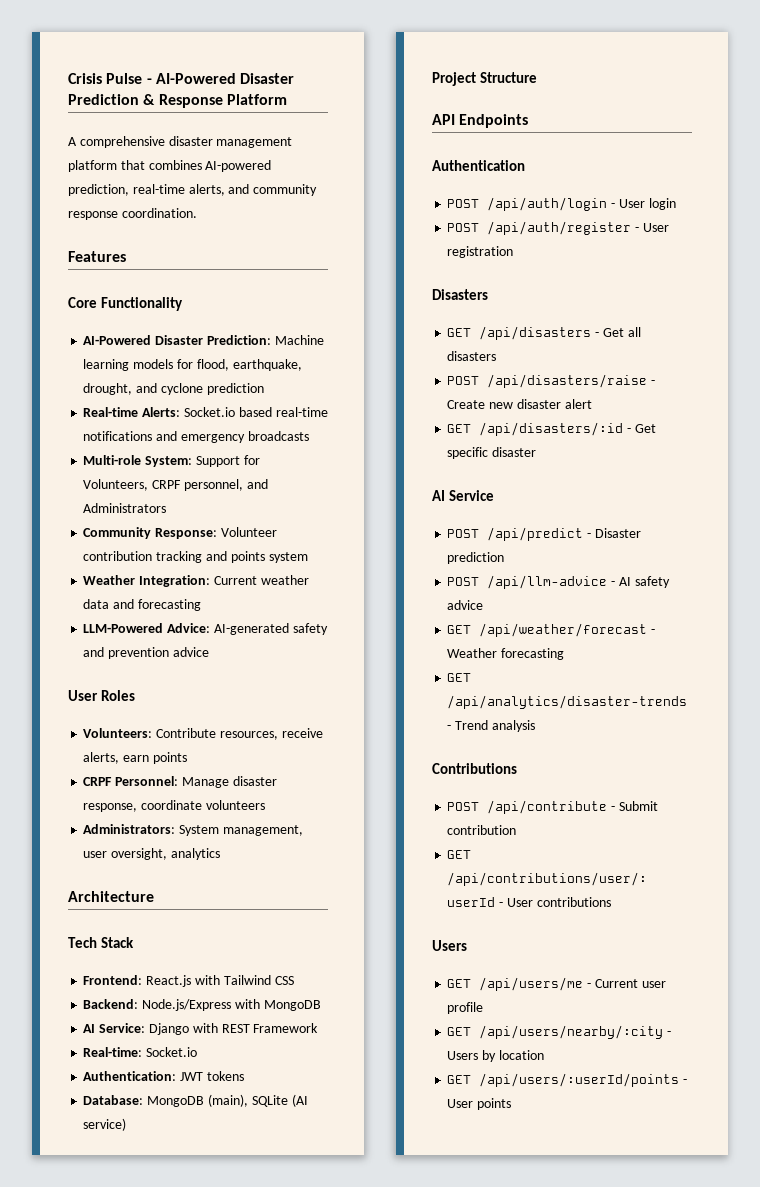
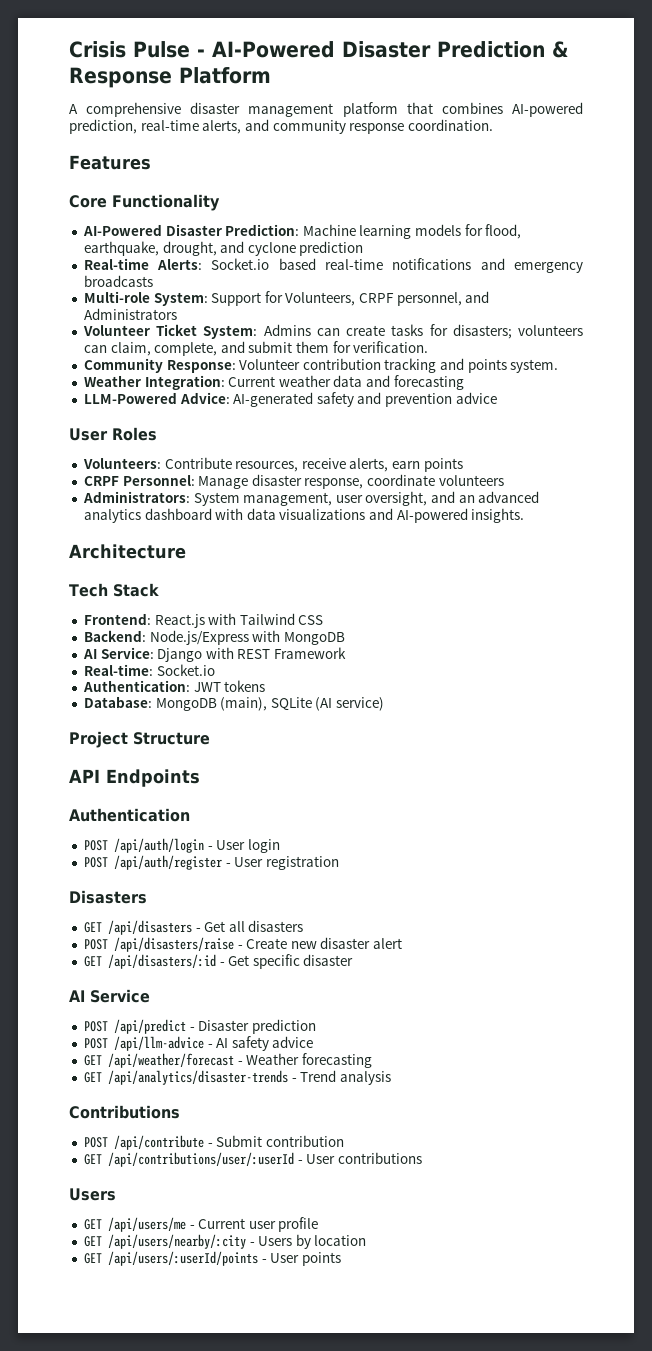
(167, 508) none -> [82,324,583,339] [83,341,429,356] // Volunteer Ticket System: Admins can create tasks for disasters; volunteers can claim, complete, and submit them for verification.
[268,552,308,563] system -> [510,359,559,373] system.
[170,848,220,860] analytics -> [431,491,540,503] [83,508,525,523] and an advanced analytics dashboard with data visualizations and AI-powered insights.

